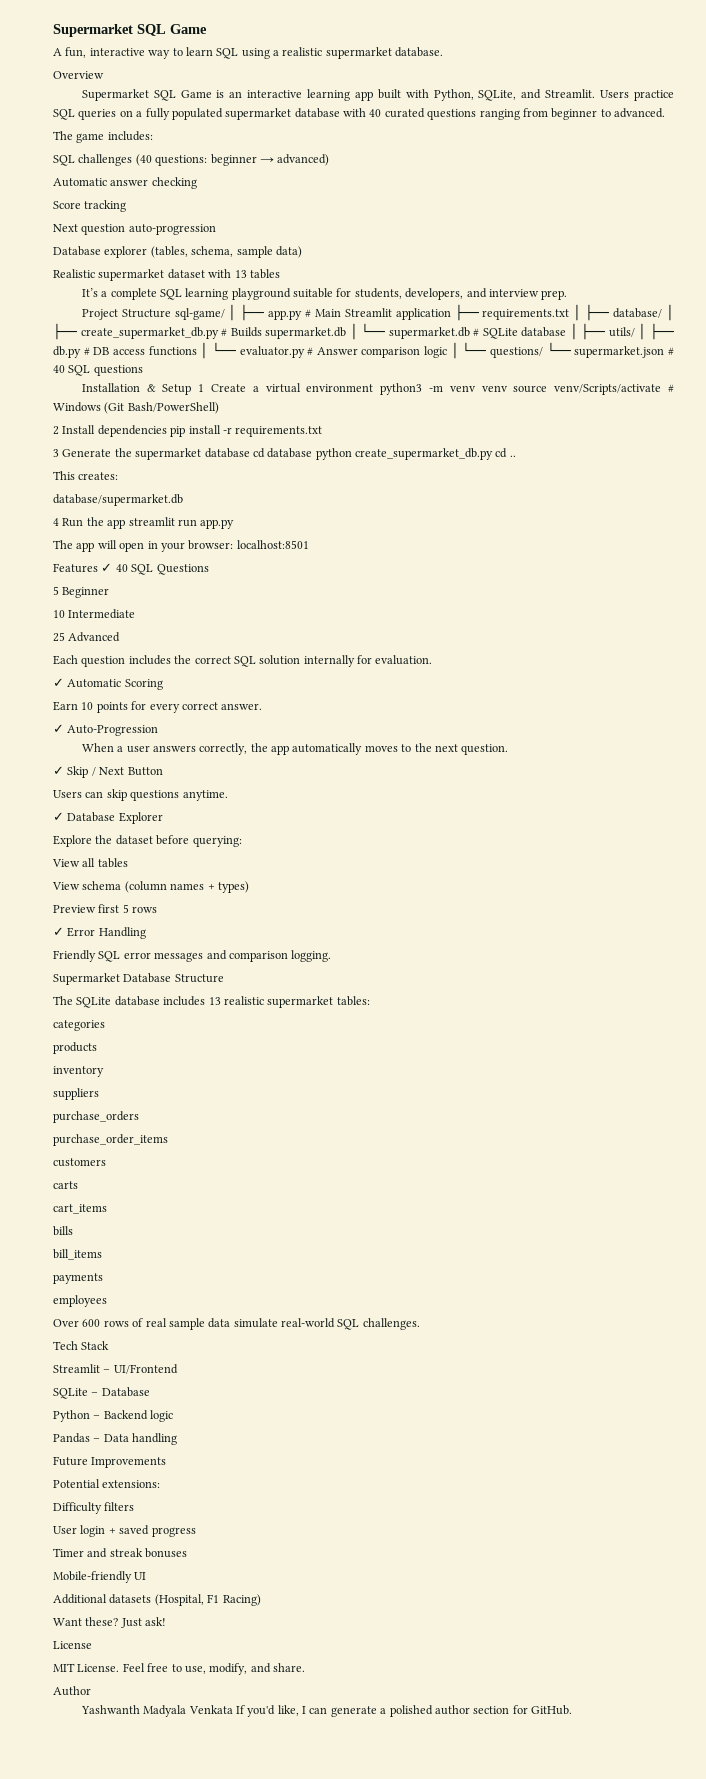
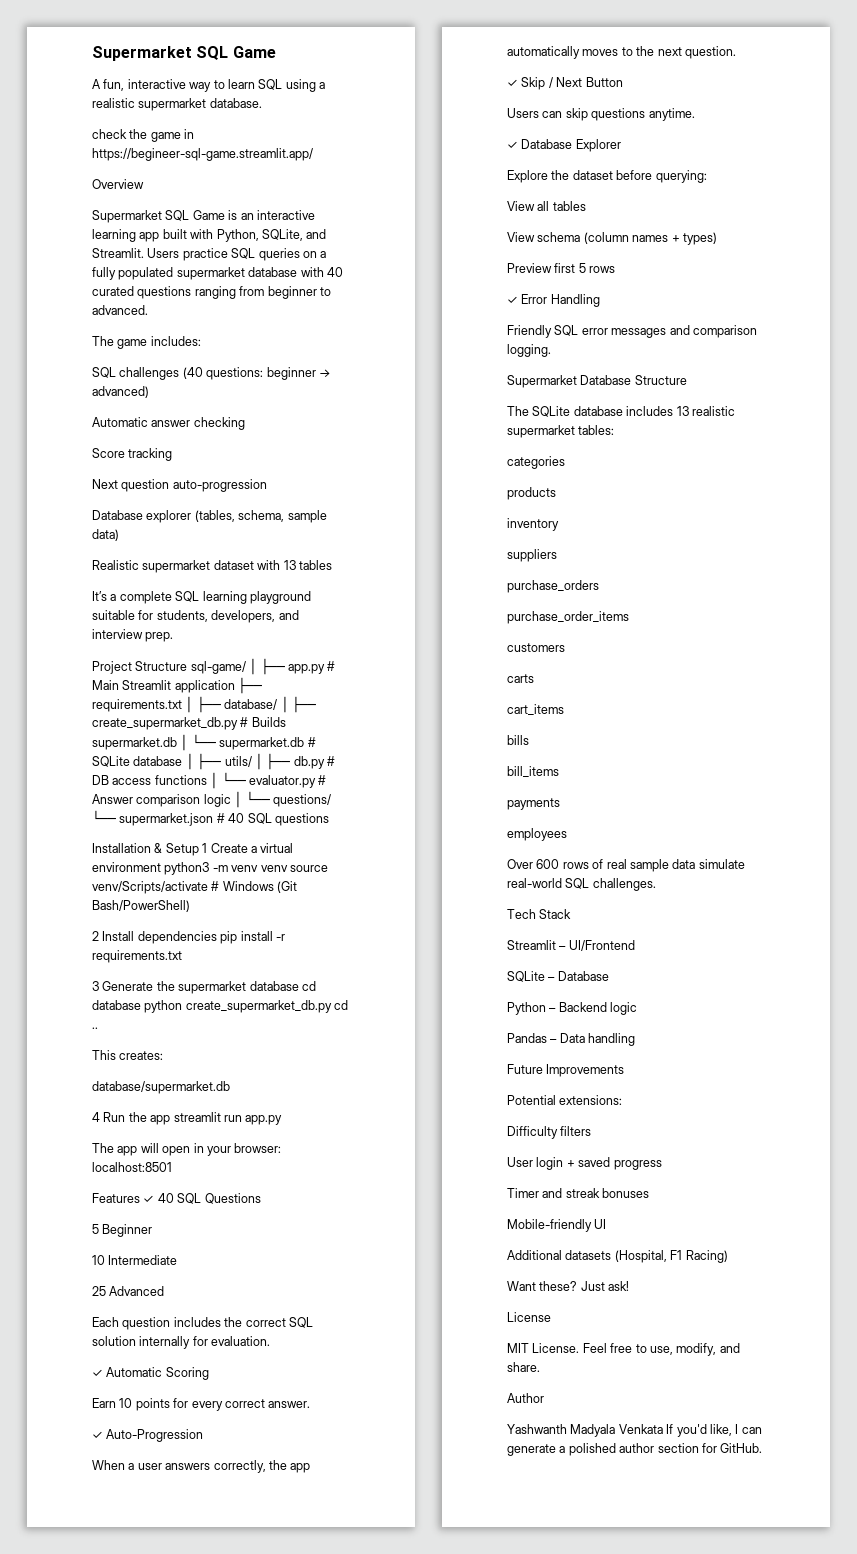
(444, 52) none -> [92,129,195,142] [92,148,313,161] // check the game in https://begineer-sql-game.streamlit.app/

